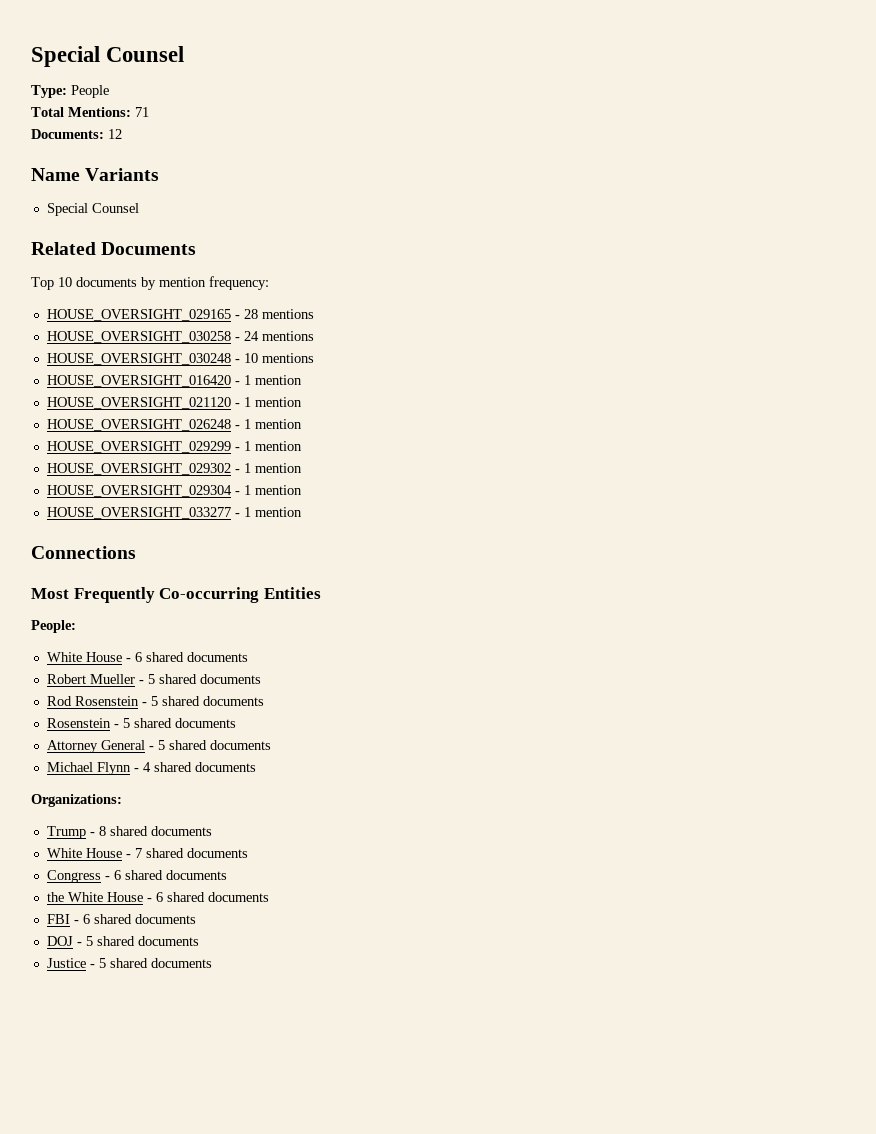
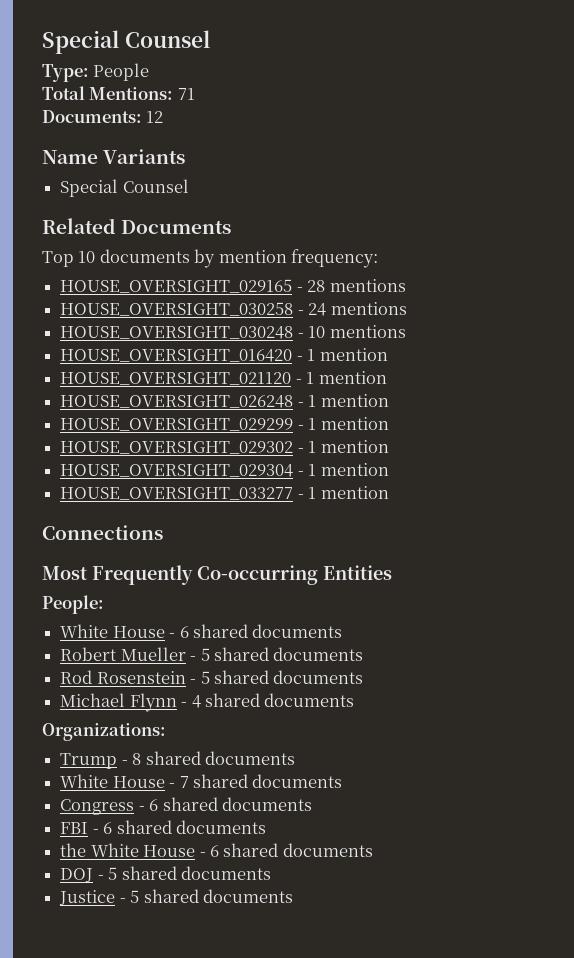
[46,718,236,728] [46,740,271,753] // Rosenstein - 5 shared documents // Attorney General - 5 shared documents -> (364, 677) none
[46,892,269,902] [46,914,70,924] the White House - 6 shared documents // FBI -> [60,820,266,834] [60,843,196,857] FBI - 6 shared documents // the White House

